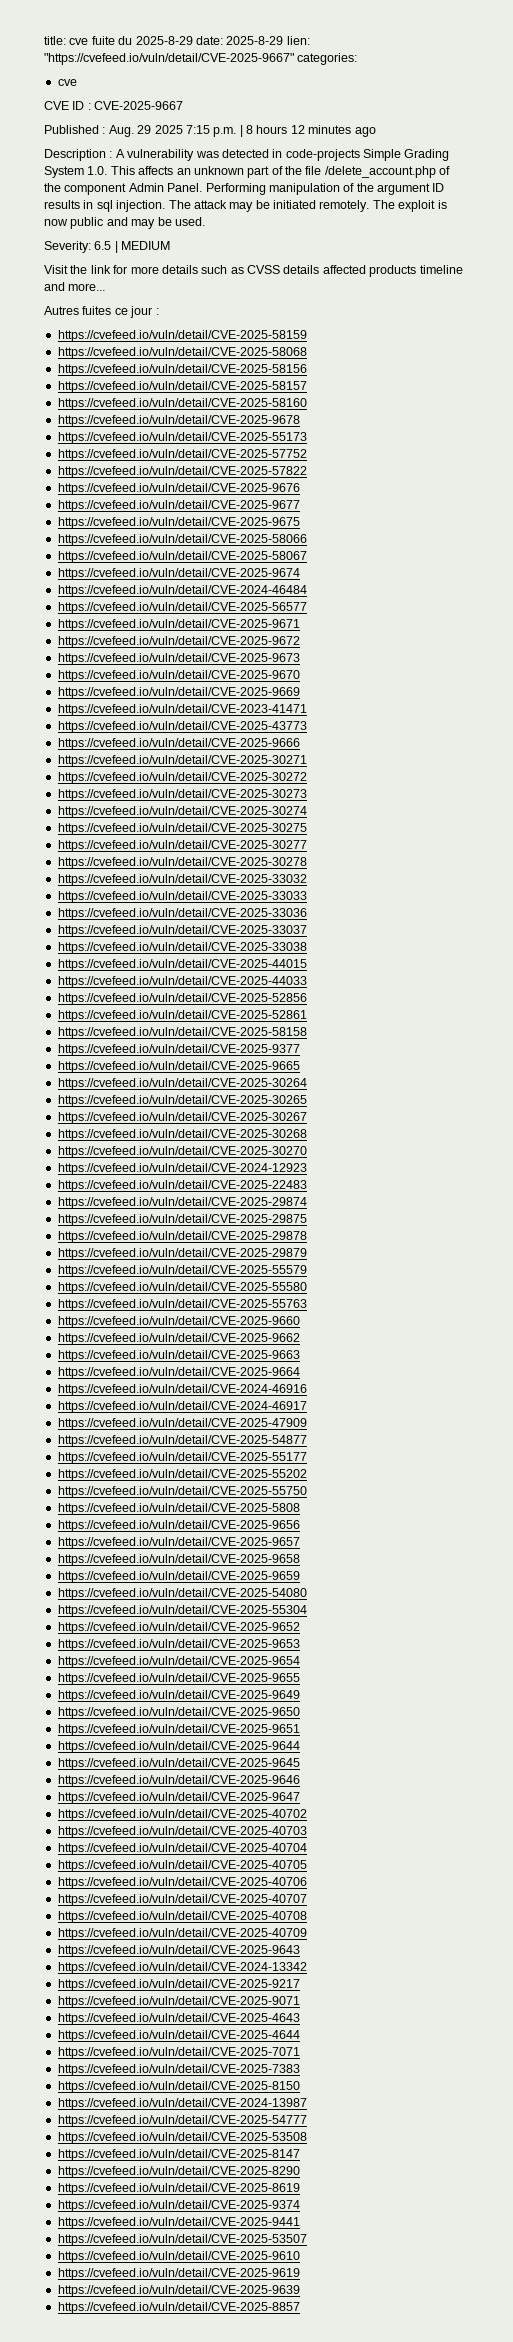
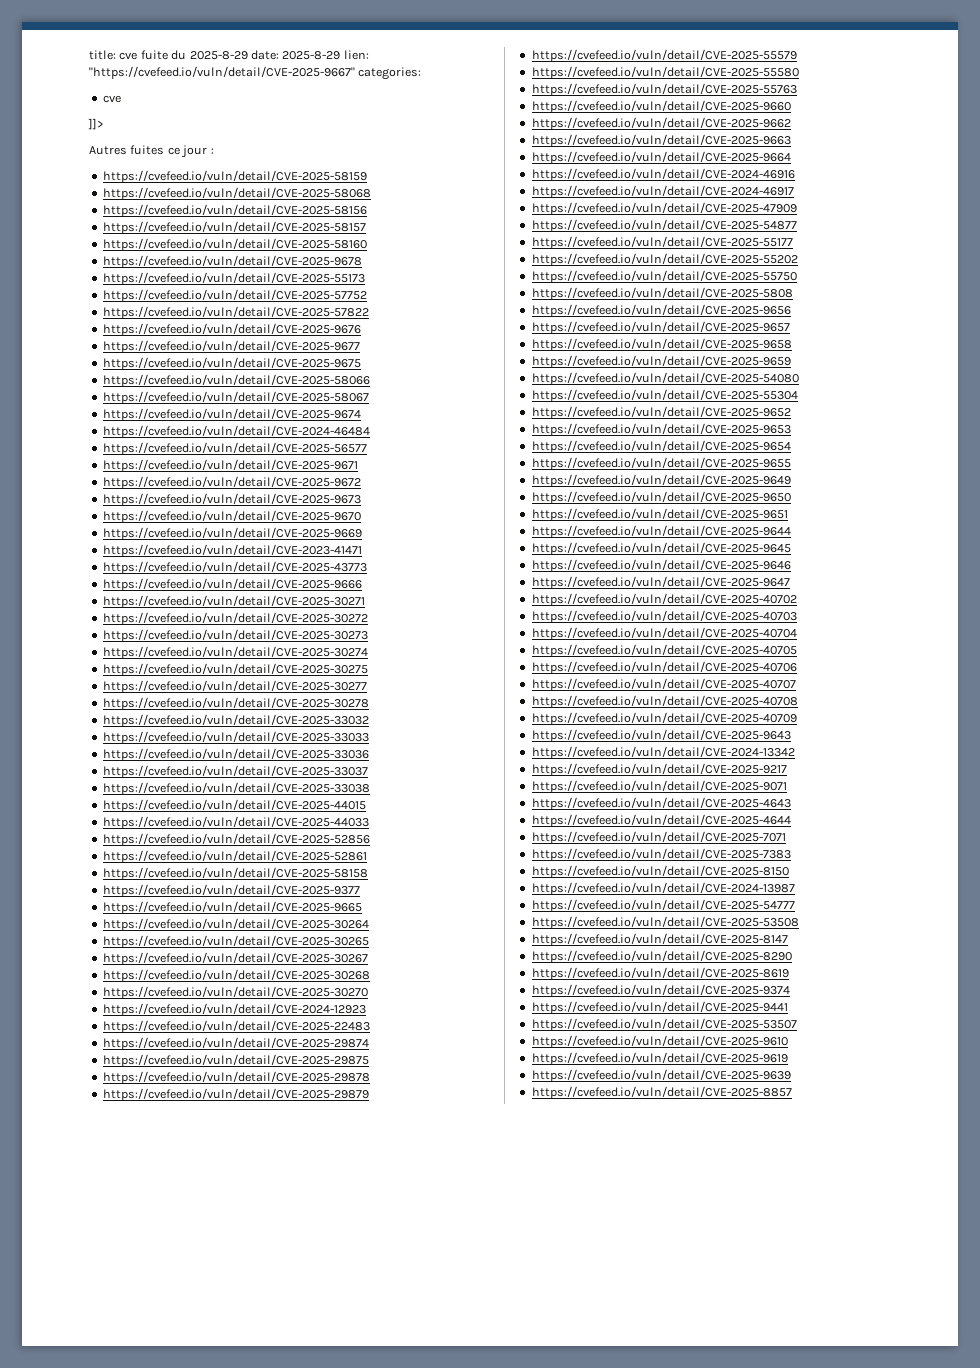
[44,101,184,110] [44,125,376,137] [44,149,450,161] [44,166,451,178] [44,183,445,195] [44,200,447,212] [44,217,205,229] [44,241,171,253] [44,265,463,277] [44,282,106,291] CVE ID : CVE-2025-9667 // Published : Aug. 29 2025 7:15 p.m. | 8 hours 12 minutes ago // Description : A vulnerability was detected in code-projects Simple Grading System 1.0. This affects an unknown part of the file /delete_account.php of the component Admin Panel. Performing manipulation of the argument ID results in sql injection. The attack may be initiated remotely. The exploit is now public and may be used. // Severity: 6.5 | MEDIUM // Visit the link for more details such as CVSS details affected products timeline and more... -> [88,118,104,130] ]]>

